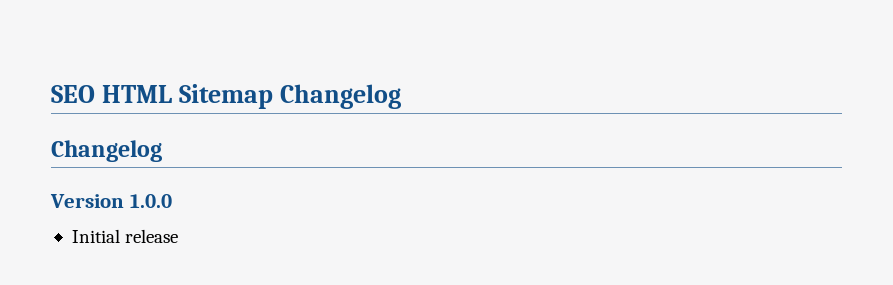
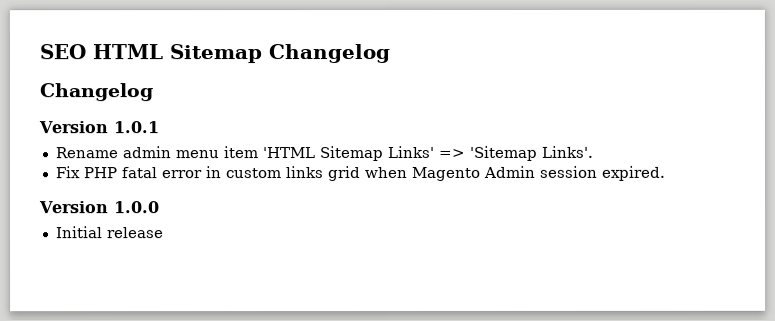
(162, 151) none -> [38,121,159,134] [54,145,593,162] [55,165,666,182] // Version 1.0.1 // Rename admin menu item 'HTML Sitemap Links' => 'Sitemap Links'. // Fix PHP fatal error in custom links grid when Magento Admin session expired.

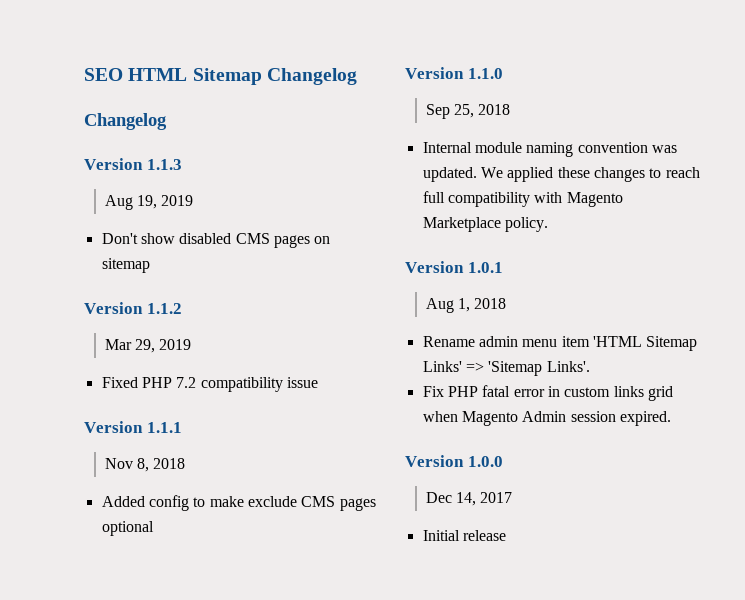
(153, 92) none -> [84,158,182,170] [104,195,194,210] [101,233,331,248] [101,258,150,273] [84,302,182,314] [104,339,192,353] [101,377,318,392] [84,421,182,433] [104,458,186,472] [101,495,376,511] [101,521,154,536] [405,67,503,79] [425,104,511,119] [422,142,677,157] [422,167,700,182] [422,191,623,207] [422,217,548,232] // Version 1.1.3 // Aug 19, 2019 // Don't show disabled CMS pages on sitemap // Version 1.1.2 // Mar 29, 2019 // Fixed PHP 7.2 compatibility issue // Version 1.1.1 // Nov 8, 2018 // Added config to make exclude CMS pages optional // Version 1.1.0 // Sep 25, 2018 // Internal module naming convention was updated. We applied these changes to reach full compatibility with Magento Marketplace policy.
(159, 127) none -> [425,298,507,313] // Aug 1, 2018
(160, 207) none -> [425,492,513,506] // Dec 14, 2017

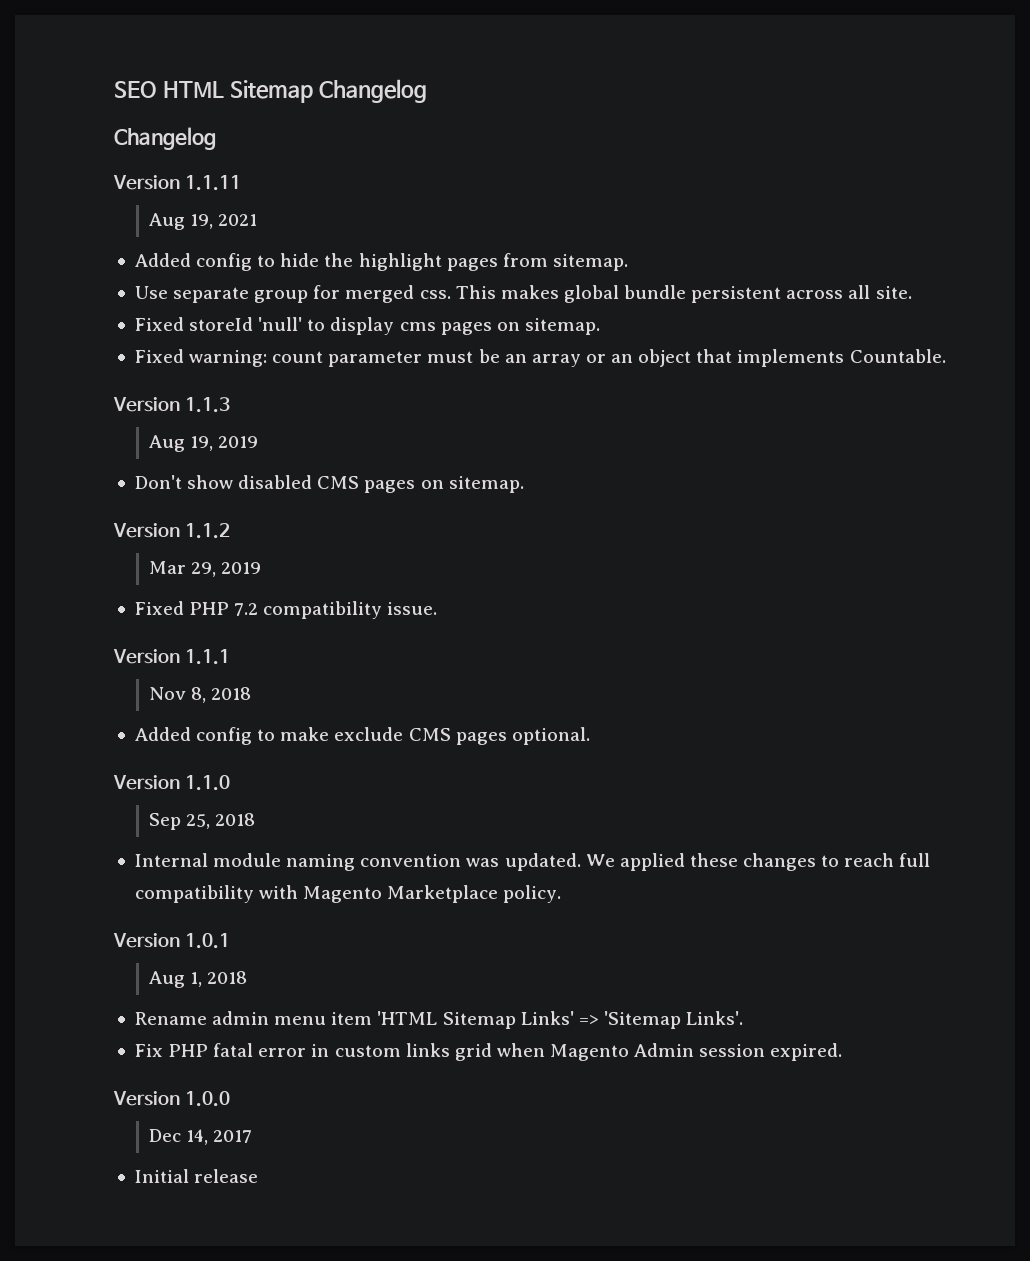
(167, 121) none -> [113,175,242,191] [149,213,258,230] [134,253,628,271] [134,285,912,303] [134,317,600,335] [134,349,946,367] // Version 1.1.11 // Aug 19, 2021 // Added config to hide the highlight pages from sitemap. // Use separate group for merged css. This makes global bundle persistent across all site. // Fixed storeId 'null' to display cms pages on sitemap. // Fixed warning: count parameter must be an array or an object that implements Countable.
[101,258,150,273] sitemap -> [448,476,524,493] sitemap.
[286,377,318,388] issue -> [387,602,438,615] issue.
[101,521,154,536] optional -> [511,727,590,745] optional.

